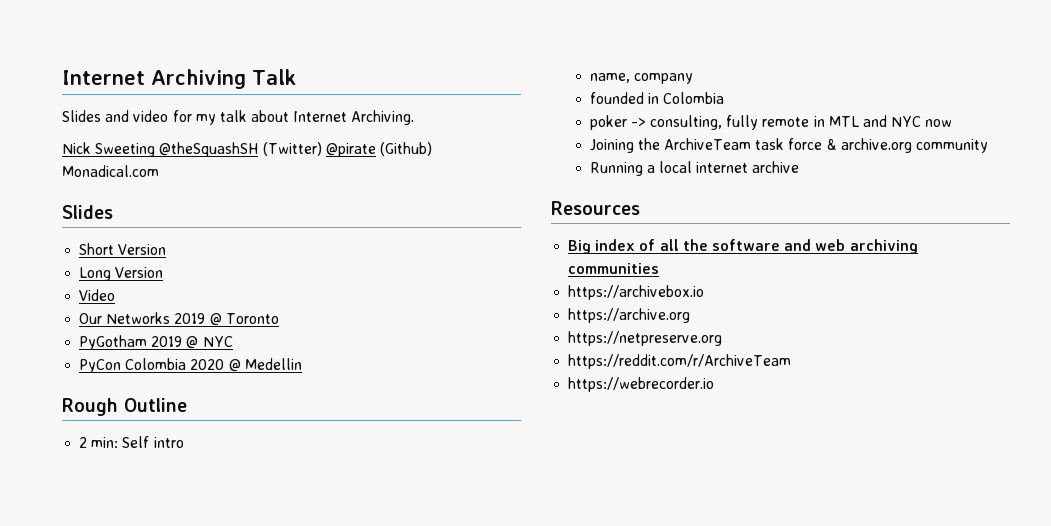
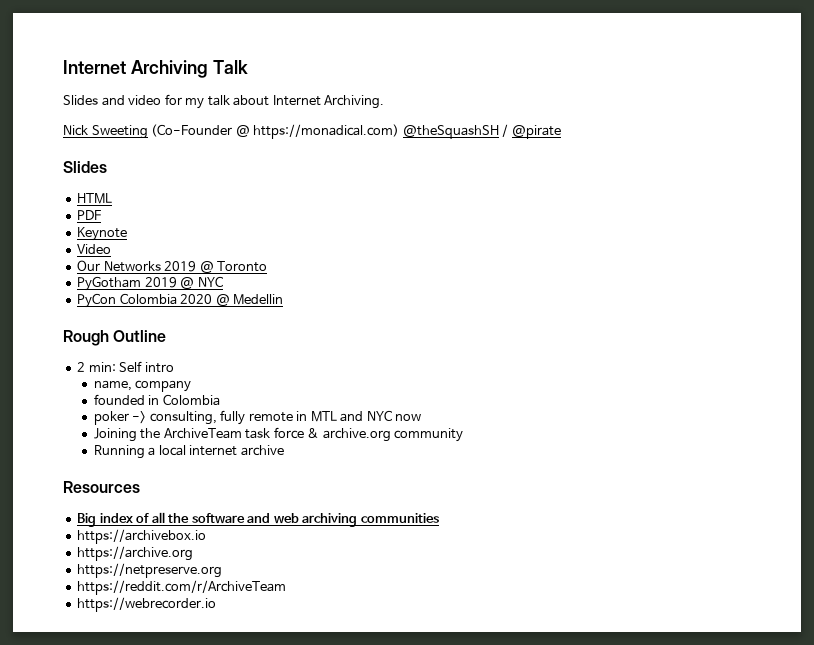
[159,142,322,157] @theSquashSH (Twitter) -> [151,124,509,139] (Co-Founder @ https://monadical.com) @theSquashSH /
[379,142,432,156] [62,165,159,177] (Github) Monadical.com -> (561, 132) none
[79,243,167,255] [79,267,164,281] Short Version // Long Version -> [77,193,113,204] [77,210,102,220] [77,227,128,241] HTML // PDF // Keynote

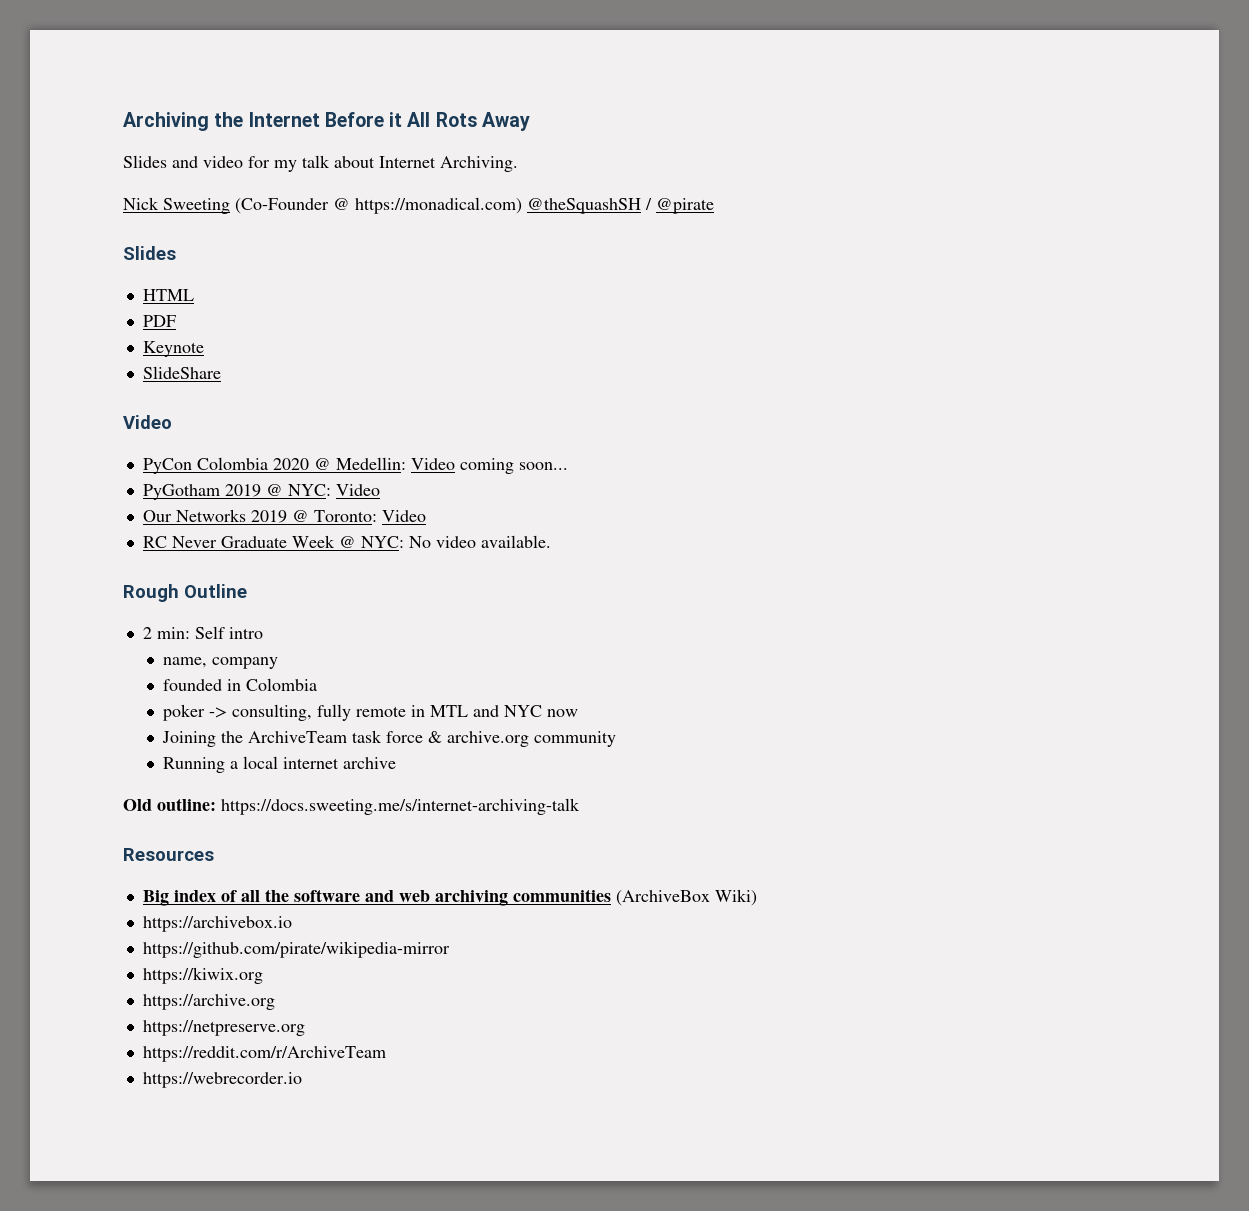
[63,60,248,78] Internet Archiving Talk -> [123,112,530,131] Archiving the Internet Before it All Rots Away
(128, 234) none -> [142,366,221,379] [123,415,172,429] [142,457,568,474] [142,484,331,500] SlideShare // Video // PyCon Colombia 2020 @ Medellin: Video coming soon... // PyGotham 2019 @ NYC:
[217,261,268,272] [77,276,223,291] [77,293,284,308] Toronto // PyGotham 2019 @ NYC // PyCon Colombia 2020 @ Medellin -> [313,510,426,522] [142,535,551,548] Toronto: Video // RC Never Graduate Week @ NYC: No video available.
(284, 450) none -> [123,798,580,815] // Old outline: https://docs.sweeting.me/s/internet-archiving-talk
(439, 518) none -> [615,889,757,906] (ArchiveBox Wiki)
(207, 536) none -> [142,941,450,958] [142,967,263,984] // https://github.com/pirate/wikipedia-mirror // https://kiwix.org

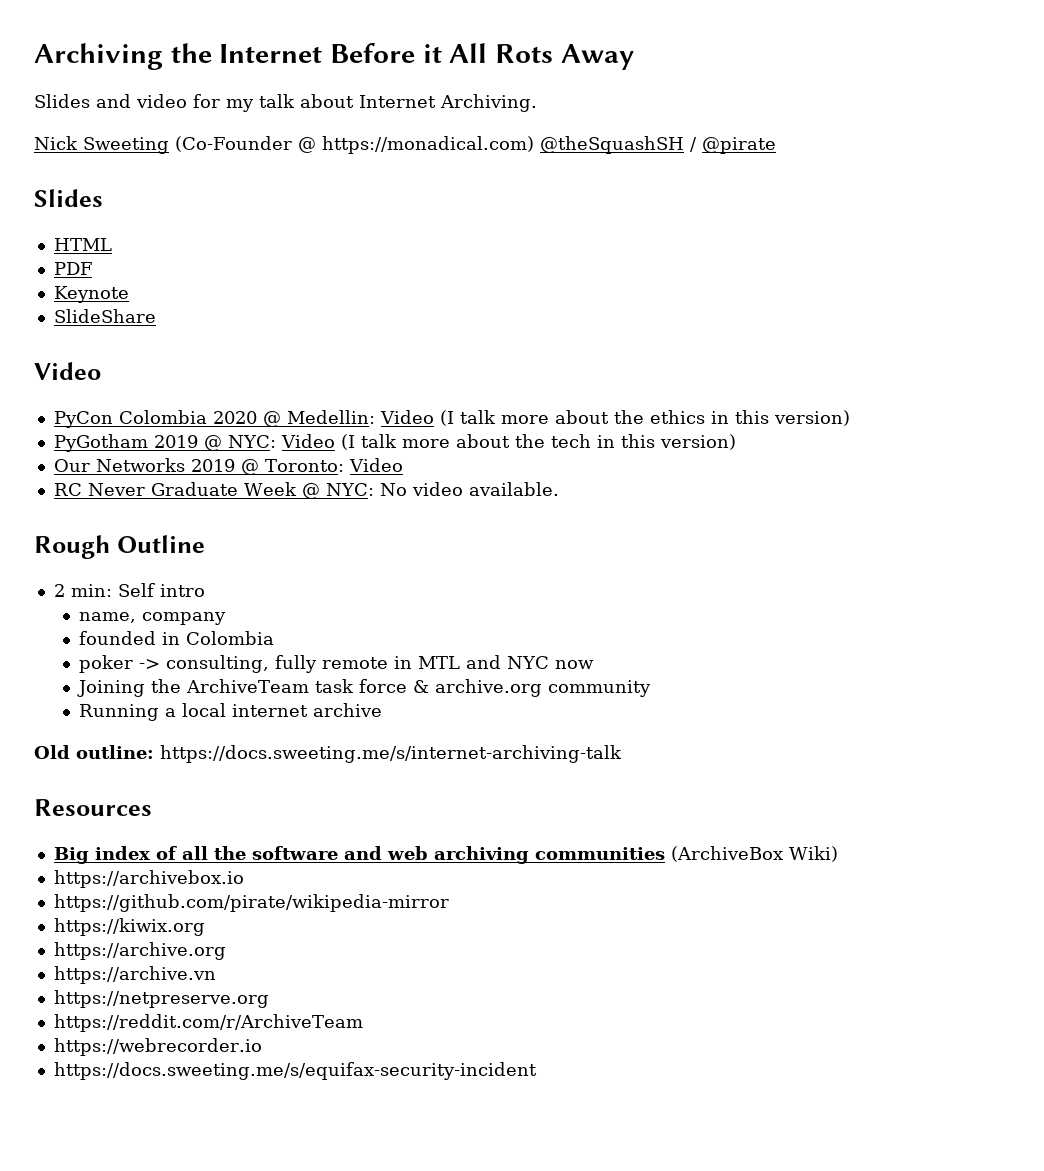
[459,458,568,474] coming soon... -> [439,410,850,426] (I talk more about the ethics in this version)
(380, 490) none -> [340,434,736,450] (I talk more about the tech in this version)
(275, 1002) none -> [53,966,216,984] // https://archive.vn
(302, 1080) none -> [53,1062,537,1080] // https://docs.sweeting.me/s/equifax-security-incident

